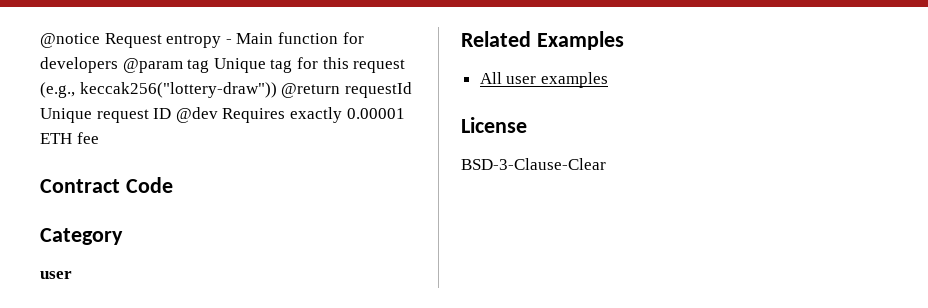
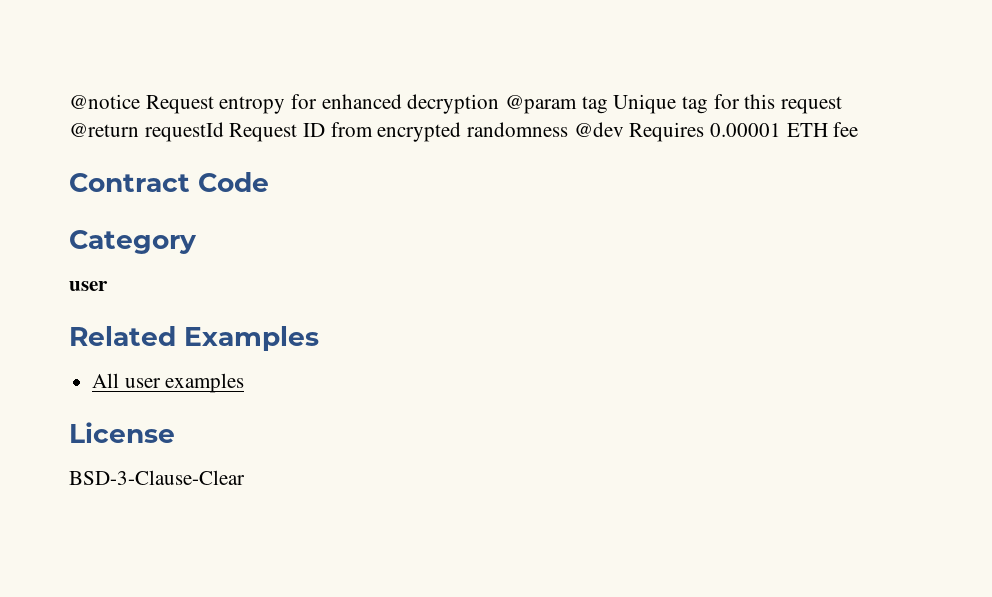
[225,32,364,44] [40,57,118,73] - Main function for developers -> [291,94,500,114] for enhanced decryption
[40,82,412,98] [40,108,172,123] (e.g., keccak256("lottery-draw")) @return requestId Unique request ID -> [69,122,569,142] @return requestId Request ID from encrypted randomness
[289,107,342,123] exactly -> (705, 132) none

